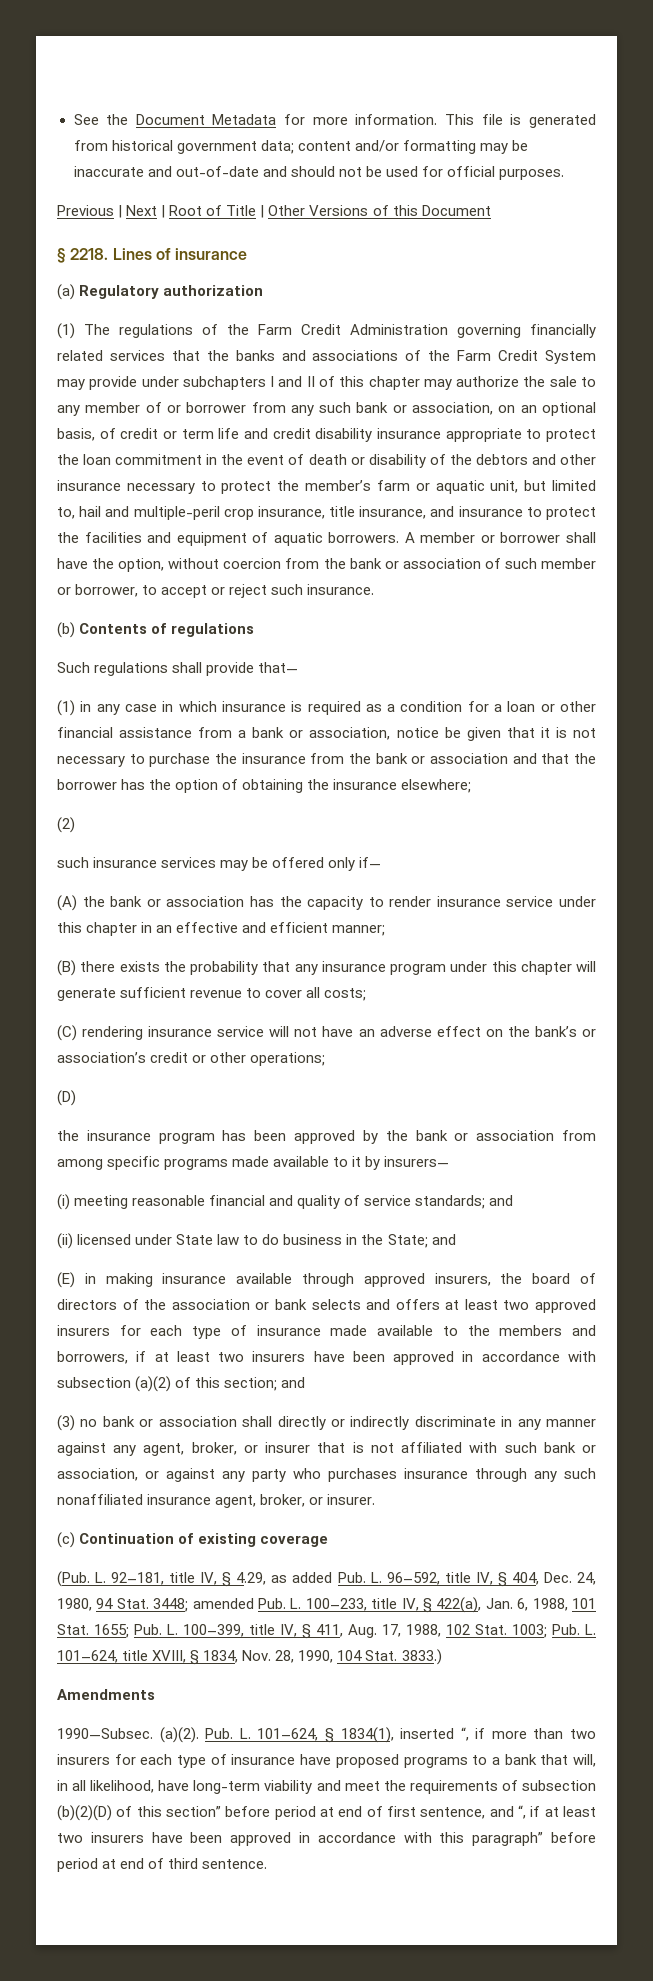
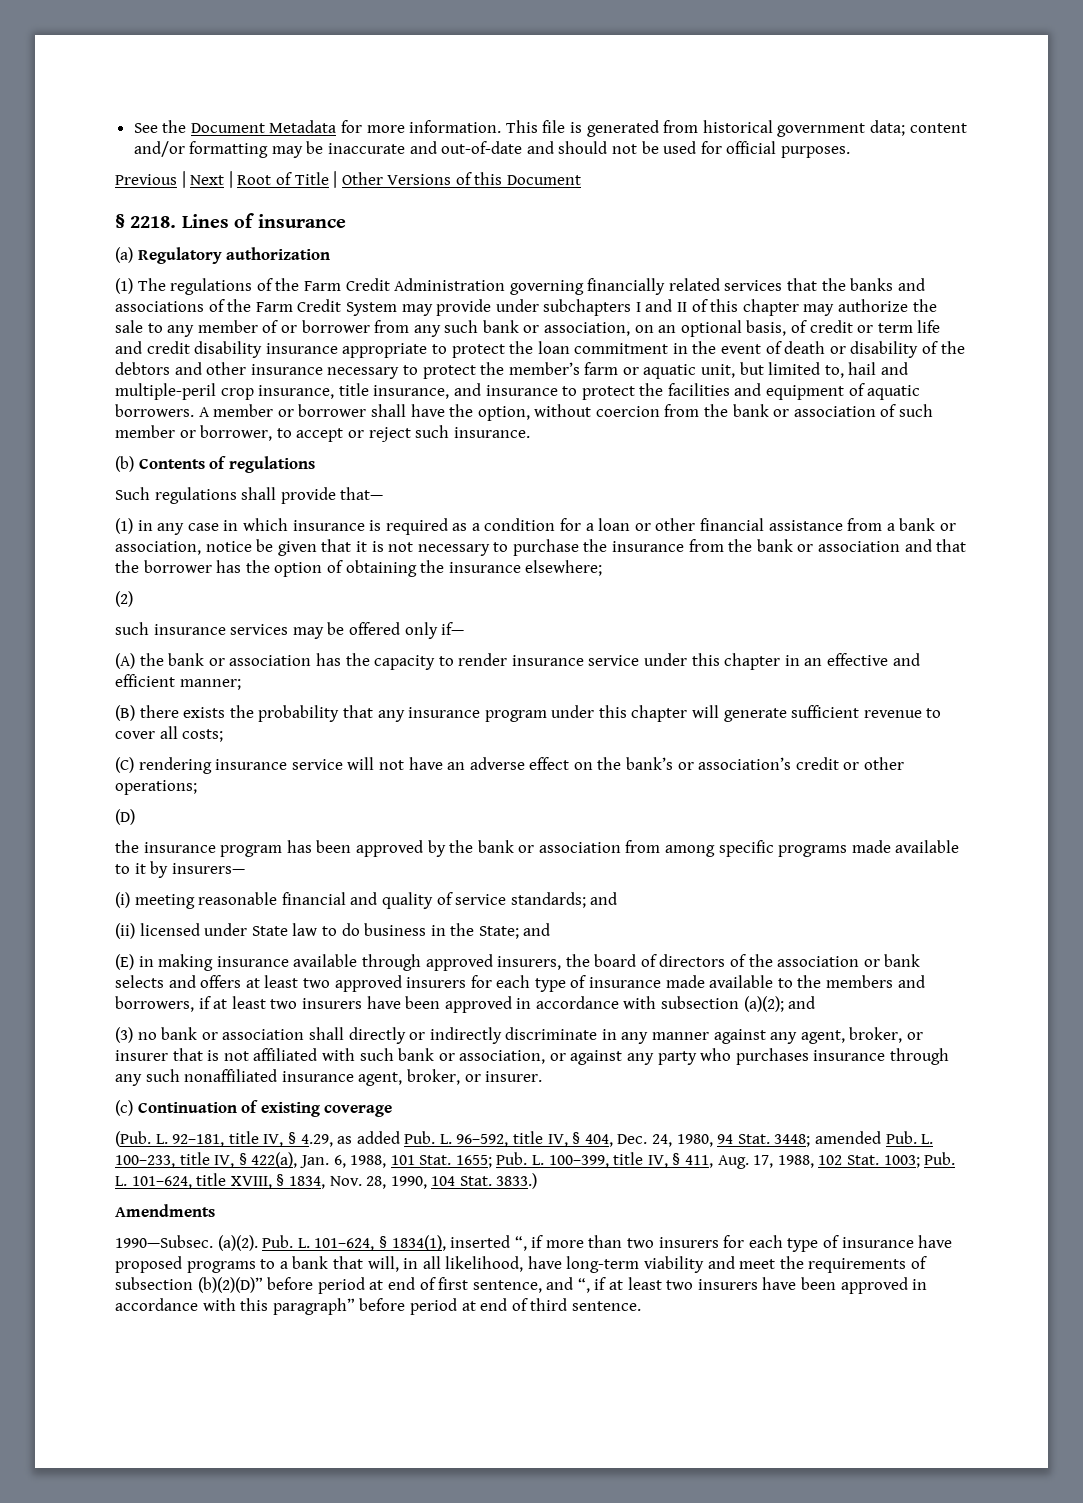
[135,1376,278,1392] (a)(2) of this section; -> [743,996,784,1012] (a)(2);
[57,1805,221,1821] (b)(2)(D) of this section” -> [197,1277,263,1293] (b)(2)(D)”

